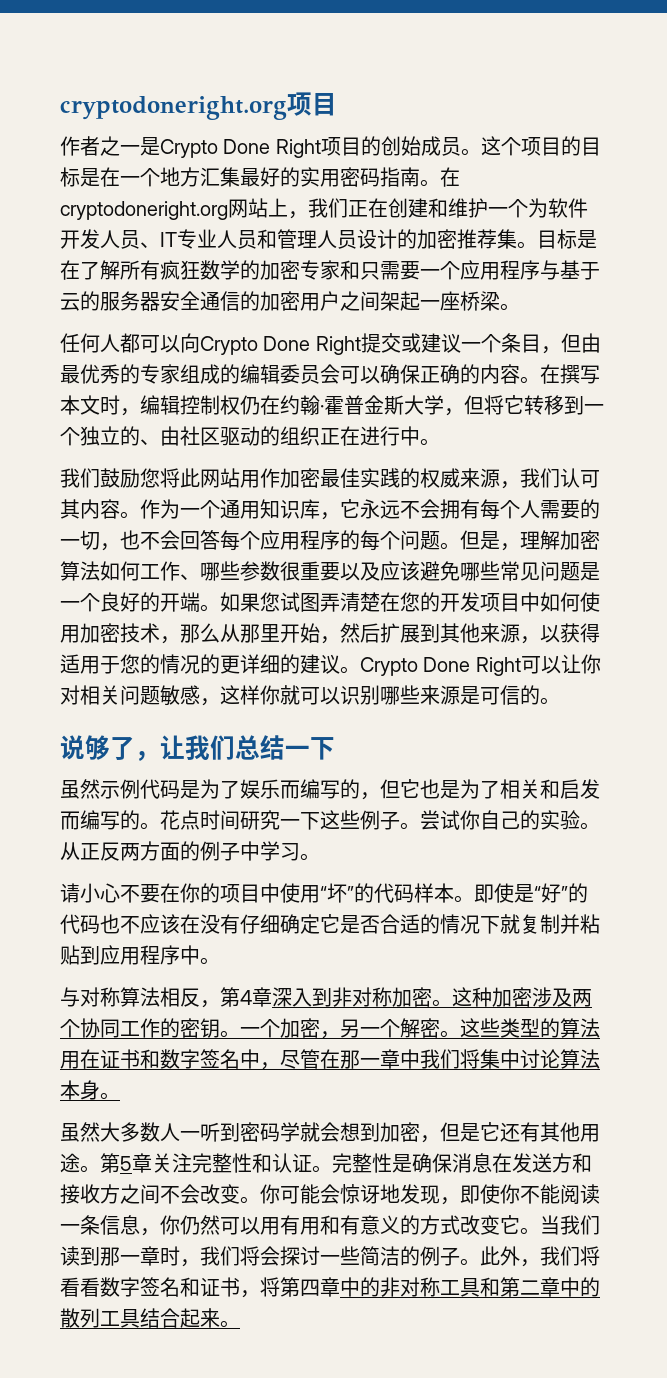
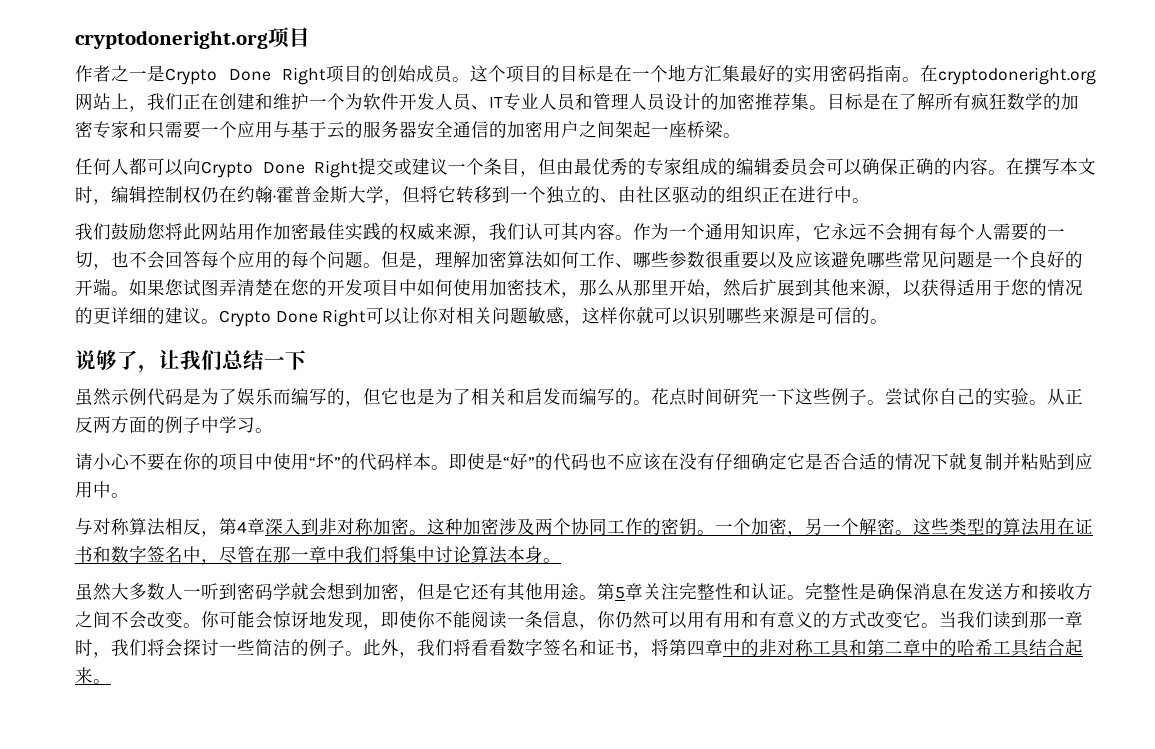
[500,260,540,280] 程序 -> (273, 129) none
[300,530,340,550] 程序 -> (273, 259) none
[140,945,180,965] 程序 -> (93, 489) none
[60,1308,100,1328] 散列 -> [957,639,993,656] 哈希

